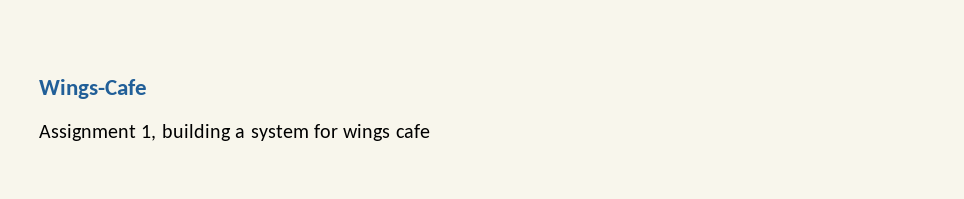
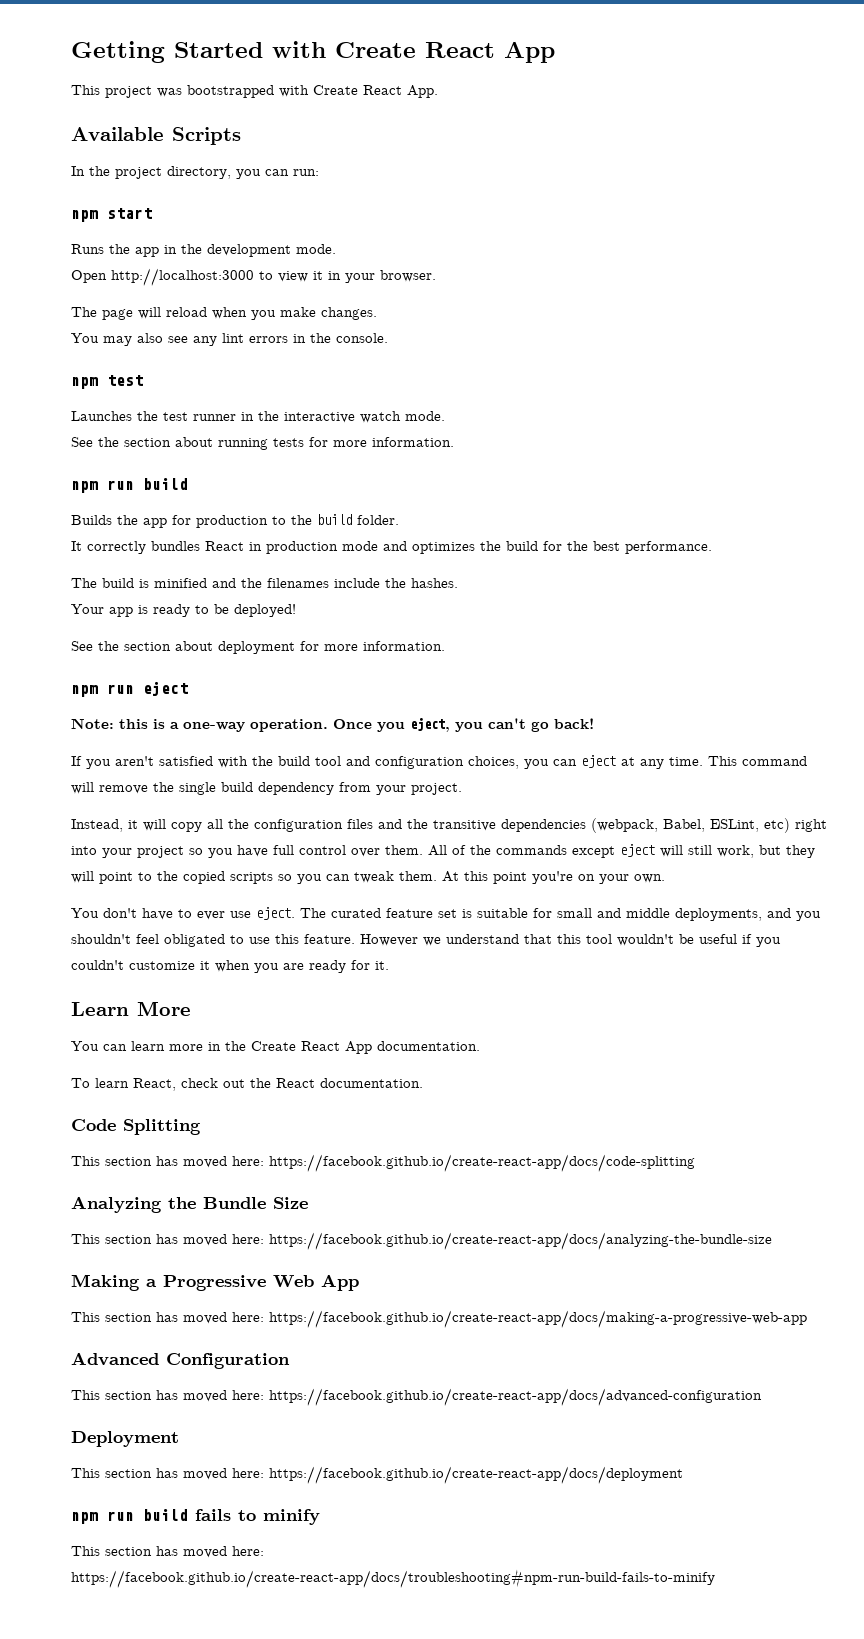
[39,79,147,99] [39,124,430,141] Wings-Cafe // Assignment 1, building a system for wings cafe -> [71,41,555,63] [71,85,438,98] [71,127,241,145] [71,166,319,179] [71,208,152,222] [71,244,336,257] [71,268,436,286] [71,307,377,320] [71,333,388,346] [71,375,143,389] [71,411,445,423] [71,437,454,450] [71,478,188,493] [71,514,399,528] [71,541,712,554] [71,578,458,588] [71,604,296,617] [71,641,445,654] [71,681,188,697] [71,718,594,732] [71,755,807,769] [71,782,462,795] [71,818,827,833] [71,844,815,858] [71,871,665,884] [71,907,821,921] [71,934,781,947] [71,960,389,973] [71,1001,191,1016] [71,1041,480,1054] [71,1078,423,1091] [71,1119,201,1135] [71,1154,695,1172] [71,1196,308,1213] [71,1232,772,1250] [71,1274,359,1291] [71,1310,807,1328] [71,1352,290,1369] [71,1388,762,1406] [71,1431,179,1447] [71,1466,683,1484] [71,1509,320,1525] [71,1546,264,1558] [71,1569,715,1588] Getting Started with Create React App // This project was bootstrapped with Create React App. // Available Scripts // In the project directory, you can run: // npm start // Runs the app in the development mode. // Open http://localhost:3000 to view it in your browser. // The page will reload when you make changes. // You may also see any lint errors in the console. // npm test // Launches the test runner in the interactive watch mode. // See the section about running tests for more information. // npm run build // Builds the app for production to the build folder. // It correctly bundles React in production mode and optimizes the build for the best performance. // The build is minified and the filenames include the hashes. // Your app is ready to be deployed! // See the section about deployment for more information. // npm run eject // Note: this is a one-way operation. Once you eject, you can't go back! // If you aren't satisfied with the build tool and configuration choices, you can eject at any time. This command will remove the single build dependency from your project. // Instead, it will copy all the configuration files and the transitive dependencies (webpack, Babel, ESLint, etc) right into your project so you have full control over them. All of the commands except eject will still work, but they will point to the copied scripts so you can tweak them. At this point you're on your own. // You don't have to ever use eject. The curated feature set is suitable for small and middle deployments, and you shouldn't feel obligated to use this feature. However we understand that this tool wouldn't be useful if you couldn't customize it when you are ready for it. // Learn More // You can learn more in the Create React App documentation. // To learn React, check out the React documentation. // Code Splitting // This section has moved here: https://facebook.github.io/create-react-app/docs/code-splitting // Analyzing the Bundle Size // This section has moved here: https://facebook.github.io/create-react-app/docs/analyzing-the-bundle-size // Making a Progressive Web App // This section has moved here: https://facebook.github.io/create-react-app/docs/making-a-progressive-web-app // Advanced Configuration // This section has moved here: https://facebook.github.io/create-react-app/docs/advanced-configuration // Deployment // This section has moved here: https://facebook.github.io/create-react-app/docs/deployment // npm run build fails to minify // This section has moved here: https://facebook.github.io/create-react-app/docs/troubleshooting#npm-run-build-fails-to-minify

